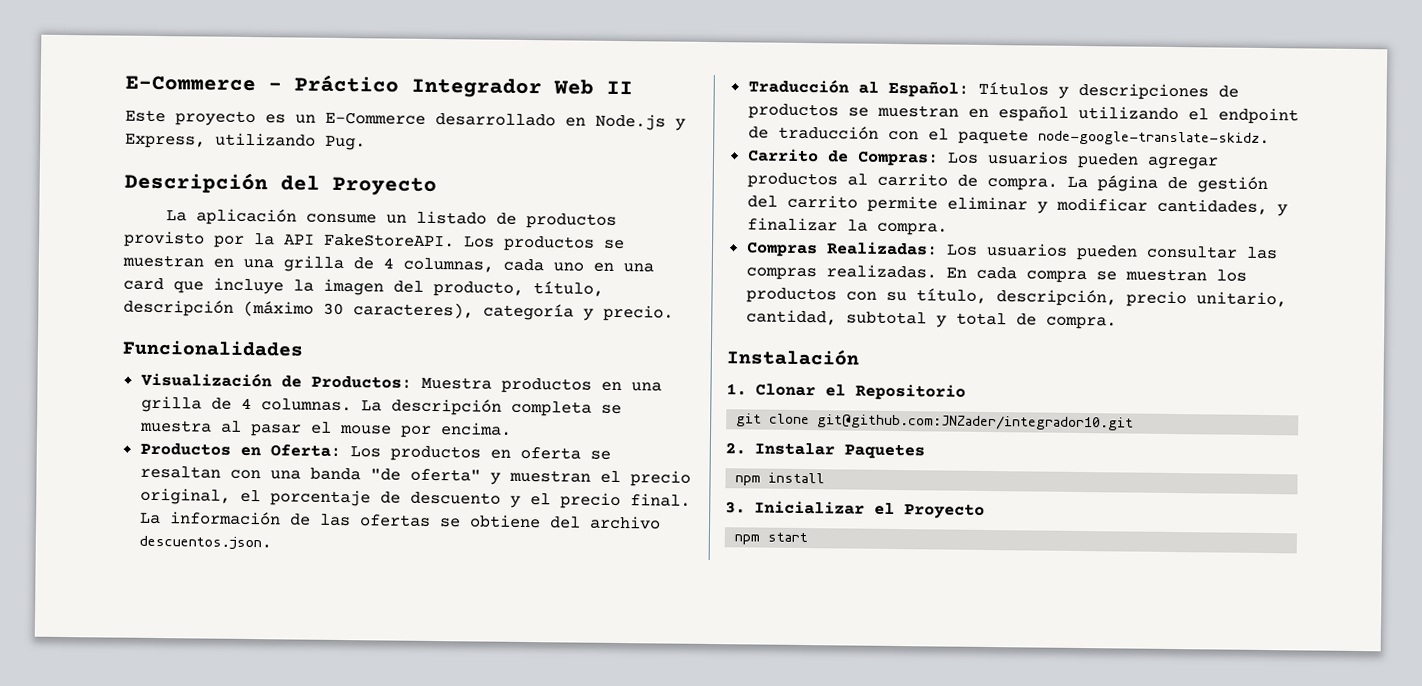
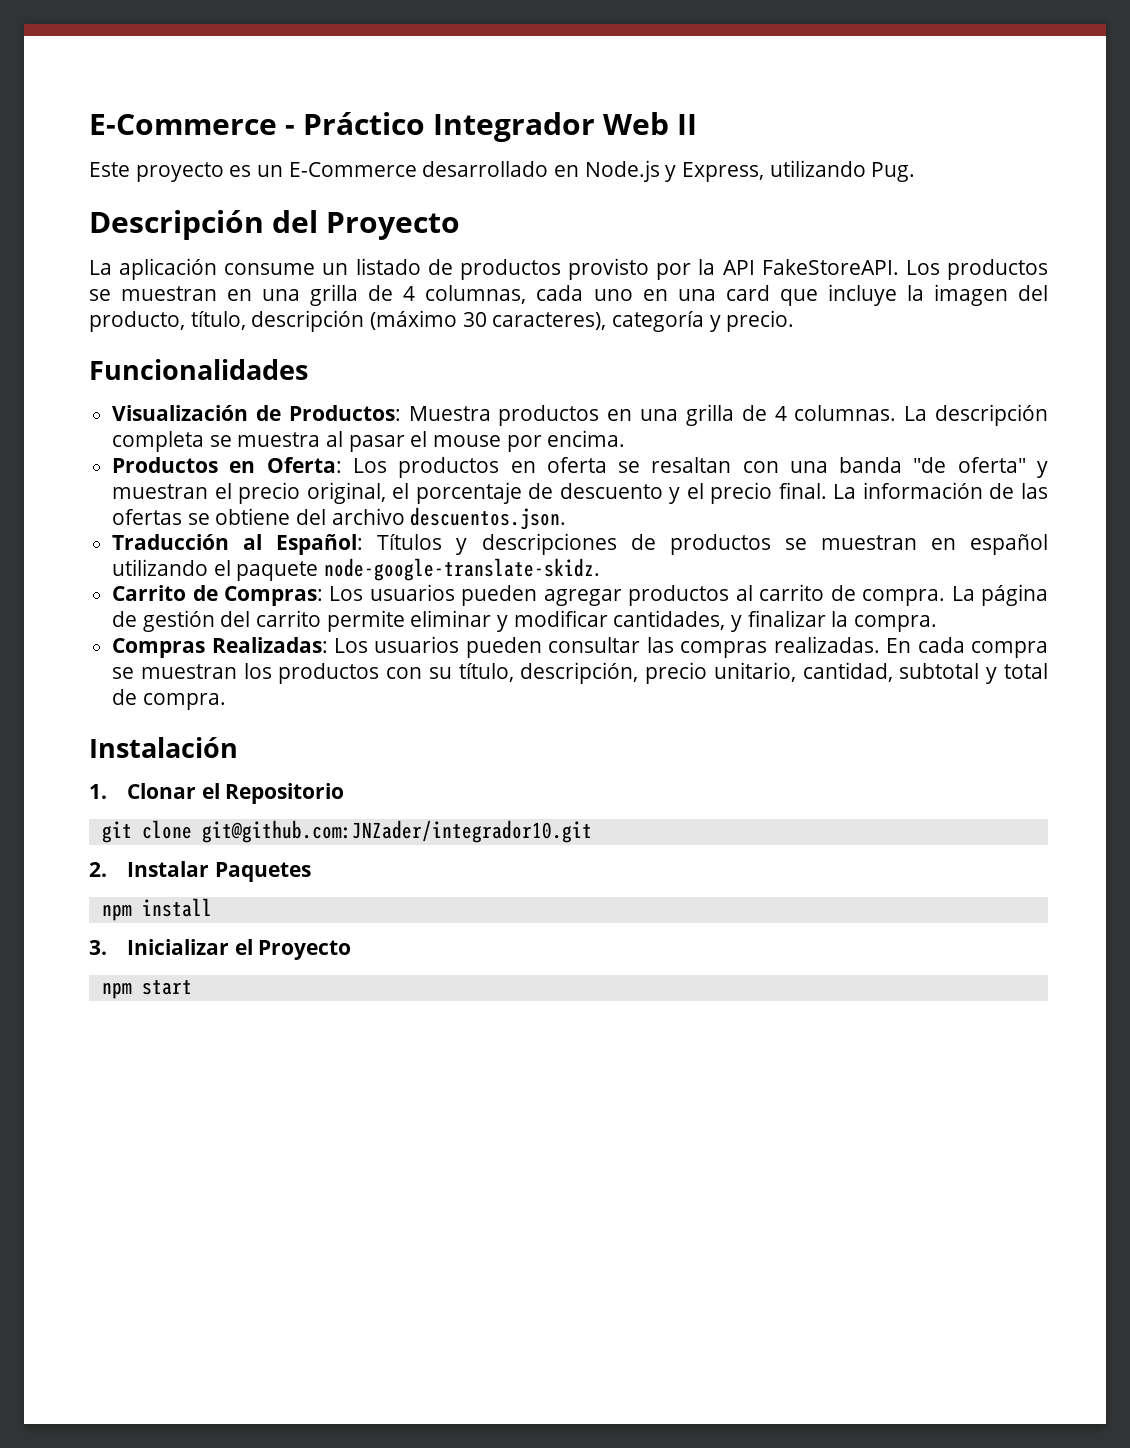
[1217,107,1299,125] [747,125,949,141] endpoint de traducción con el -> (231, 568) none

